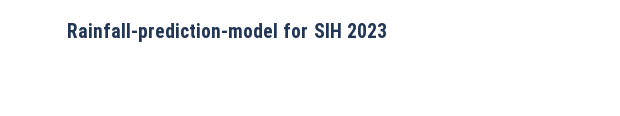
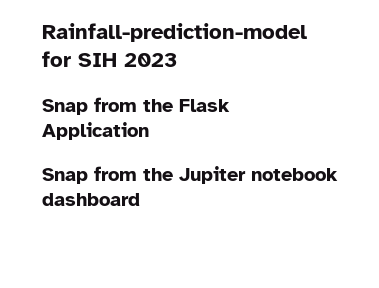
(387, 30) none -> [42,97,230,115] [42,122,149,140] [42,166,338,184] [42,193,140,206] // Snap from the Flask Application // Snap from the Jupiter notebook dashboard

